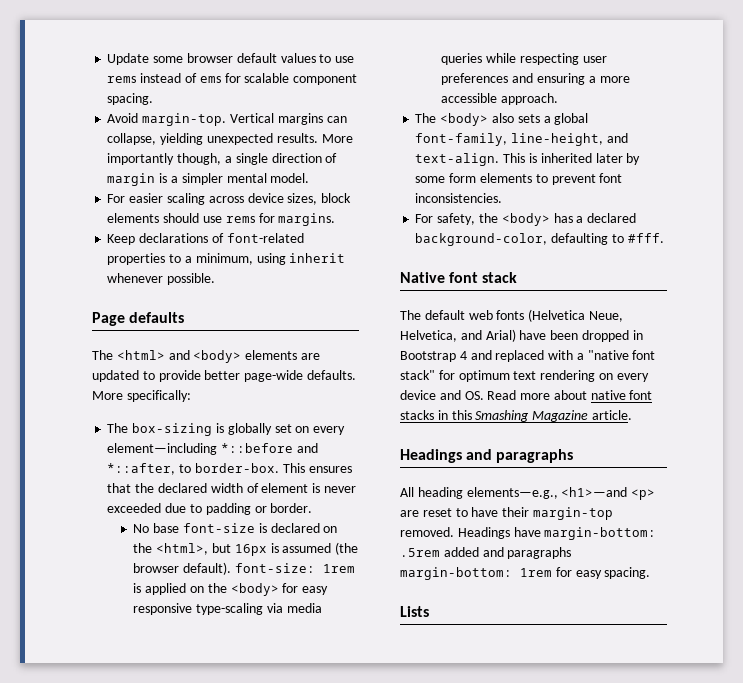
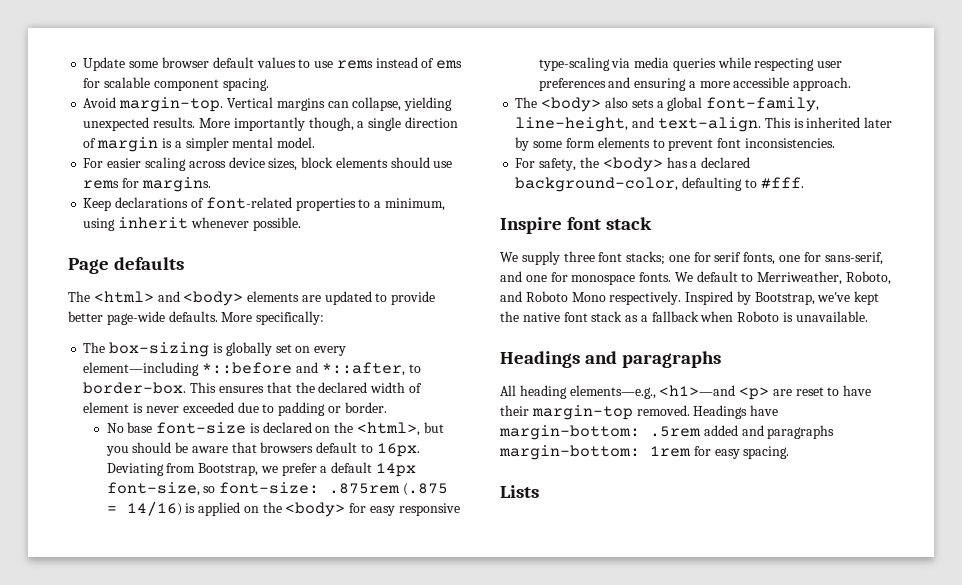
[234,542,359,556] [133,562,355,575] 16px is assumed (the browser default). font-size: 1rem -> [105,442,420,457] [106,462,417,477] [106,482,448,496] [106,501,182,516] you should be aware that browsers default to 16px. Deviating from Bootstrap, we prefer a default 14px font-size, so font-size: .875rem (.875 = 14/16)
[400,272,445,283] Native -> [500,217,562,234] Inspire
[400,309,623,322] [400,329,643,342] [400,350,656,362] [400,370,649,382] [400,390,653,400] [400,410,632,422] The default web fonts (Helvetica Neue, Helvetica, and Arial) have been dropped in Bootstrap 4 and replaced with a "native font stack" for optimum text rendering on every device and OS. Read more about native font stacks in this Smashing Magazine article. -> [500,251,883,265] [500,271,892,285] [500,291,880,305] [500,311,868,322] We supply three font stacks; one for serif fonts, one for sans-serif, and one for monospace fonts. We default to Merriweather, Roboto, and Roboto Mono respectively. Inspired by Bootstrap, we've kept the native font stack as a fallback when Roboto is unavailable.

